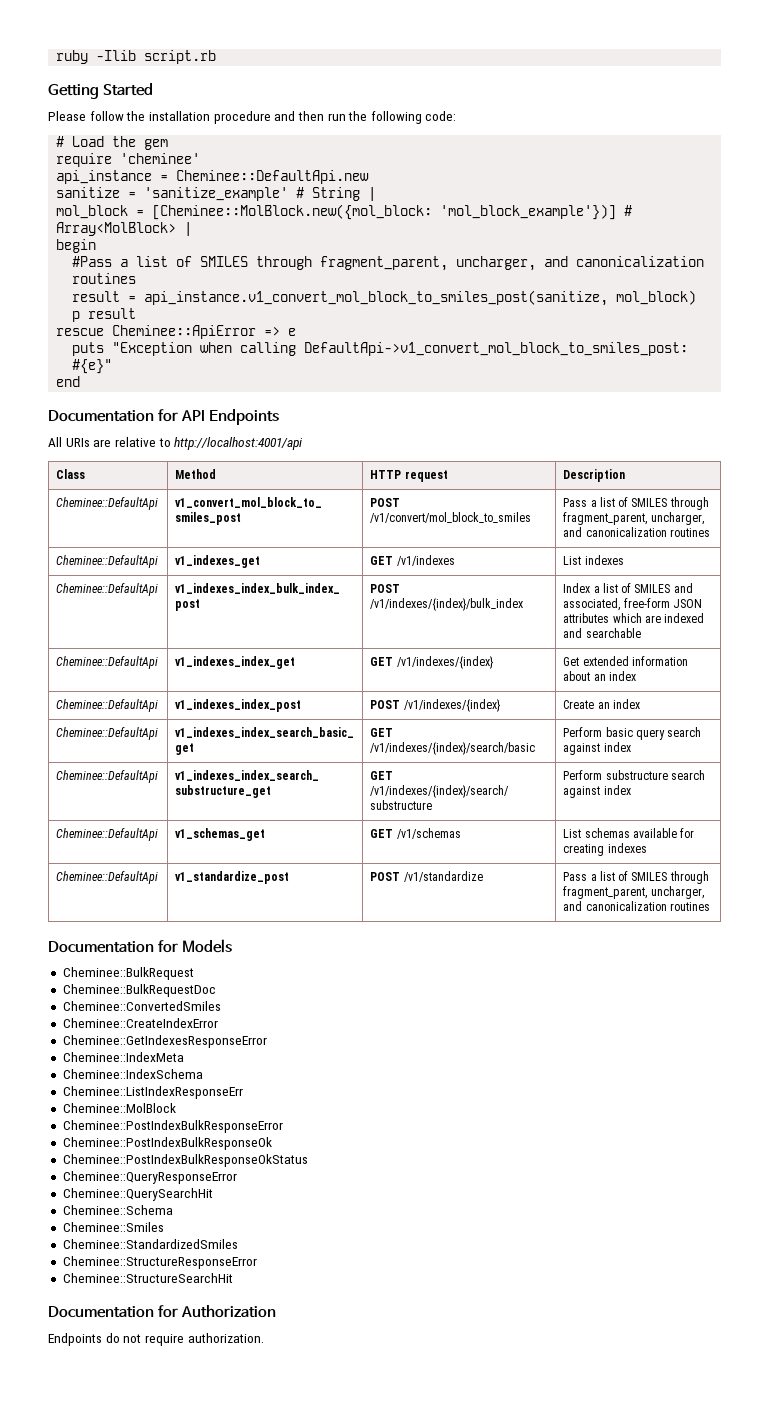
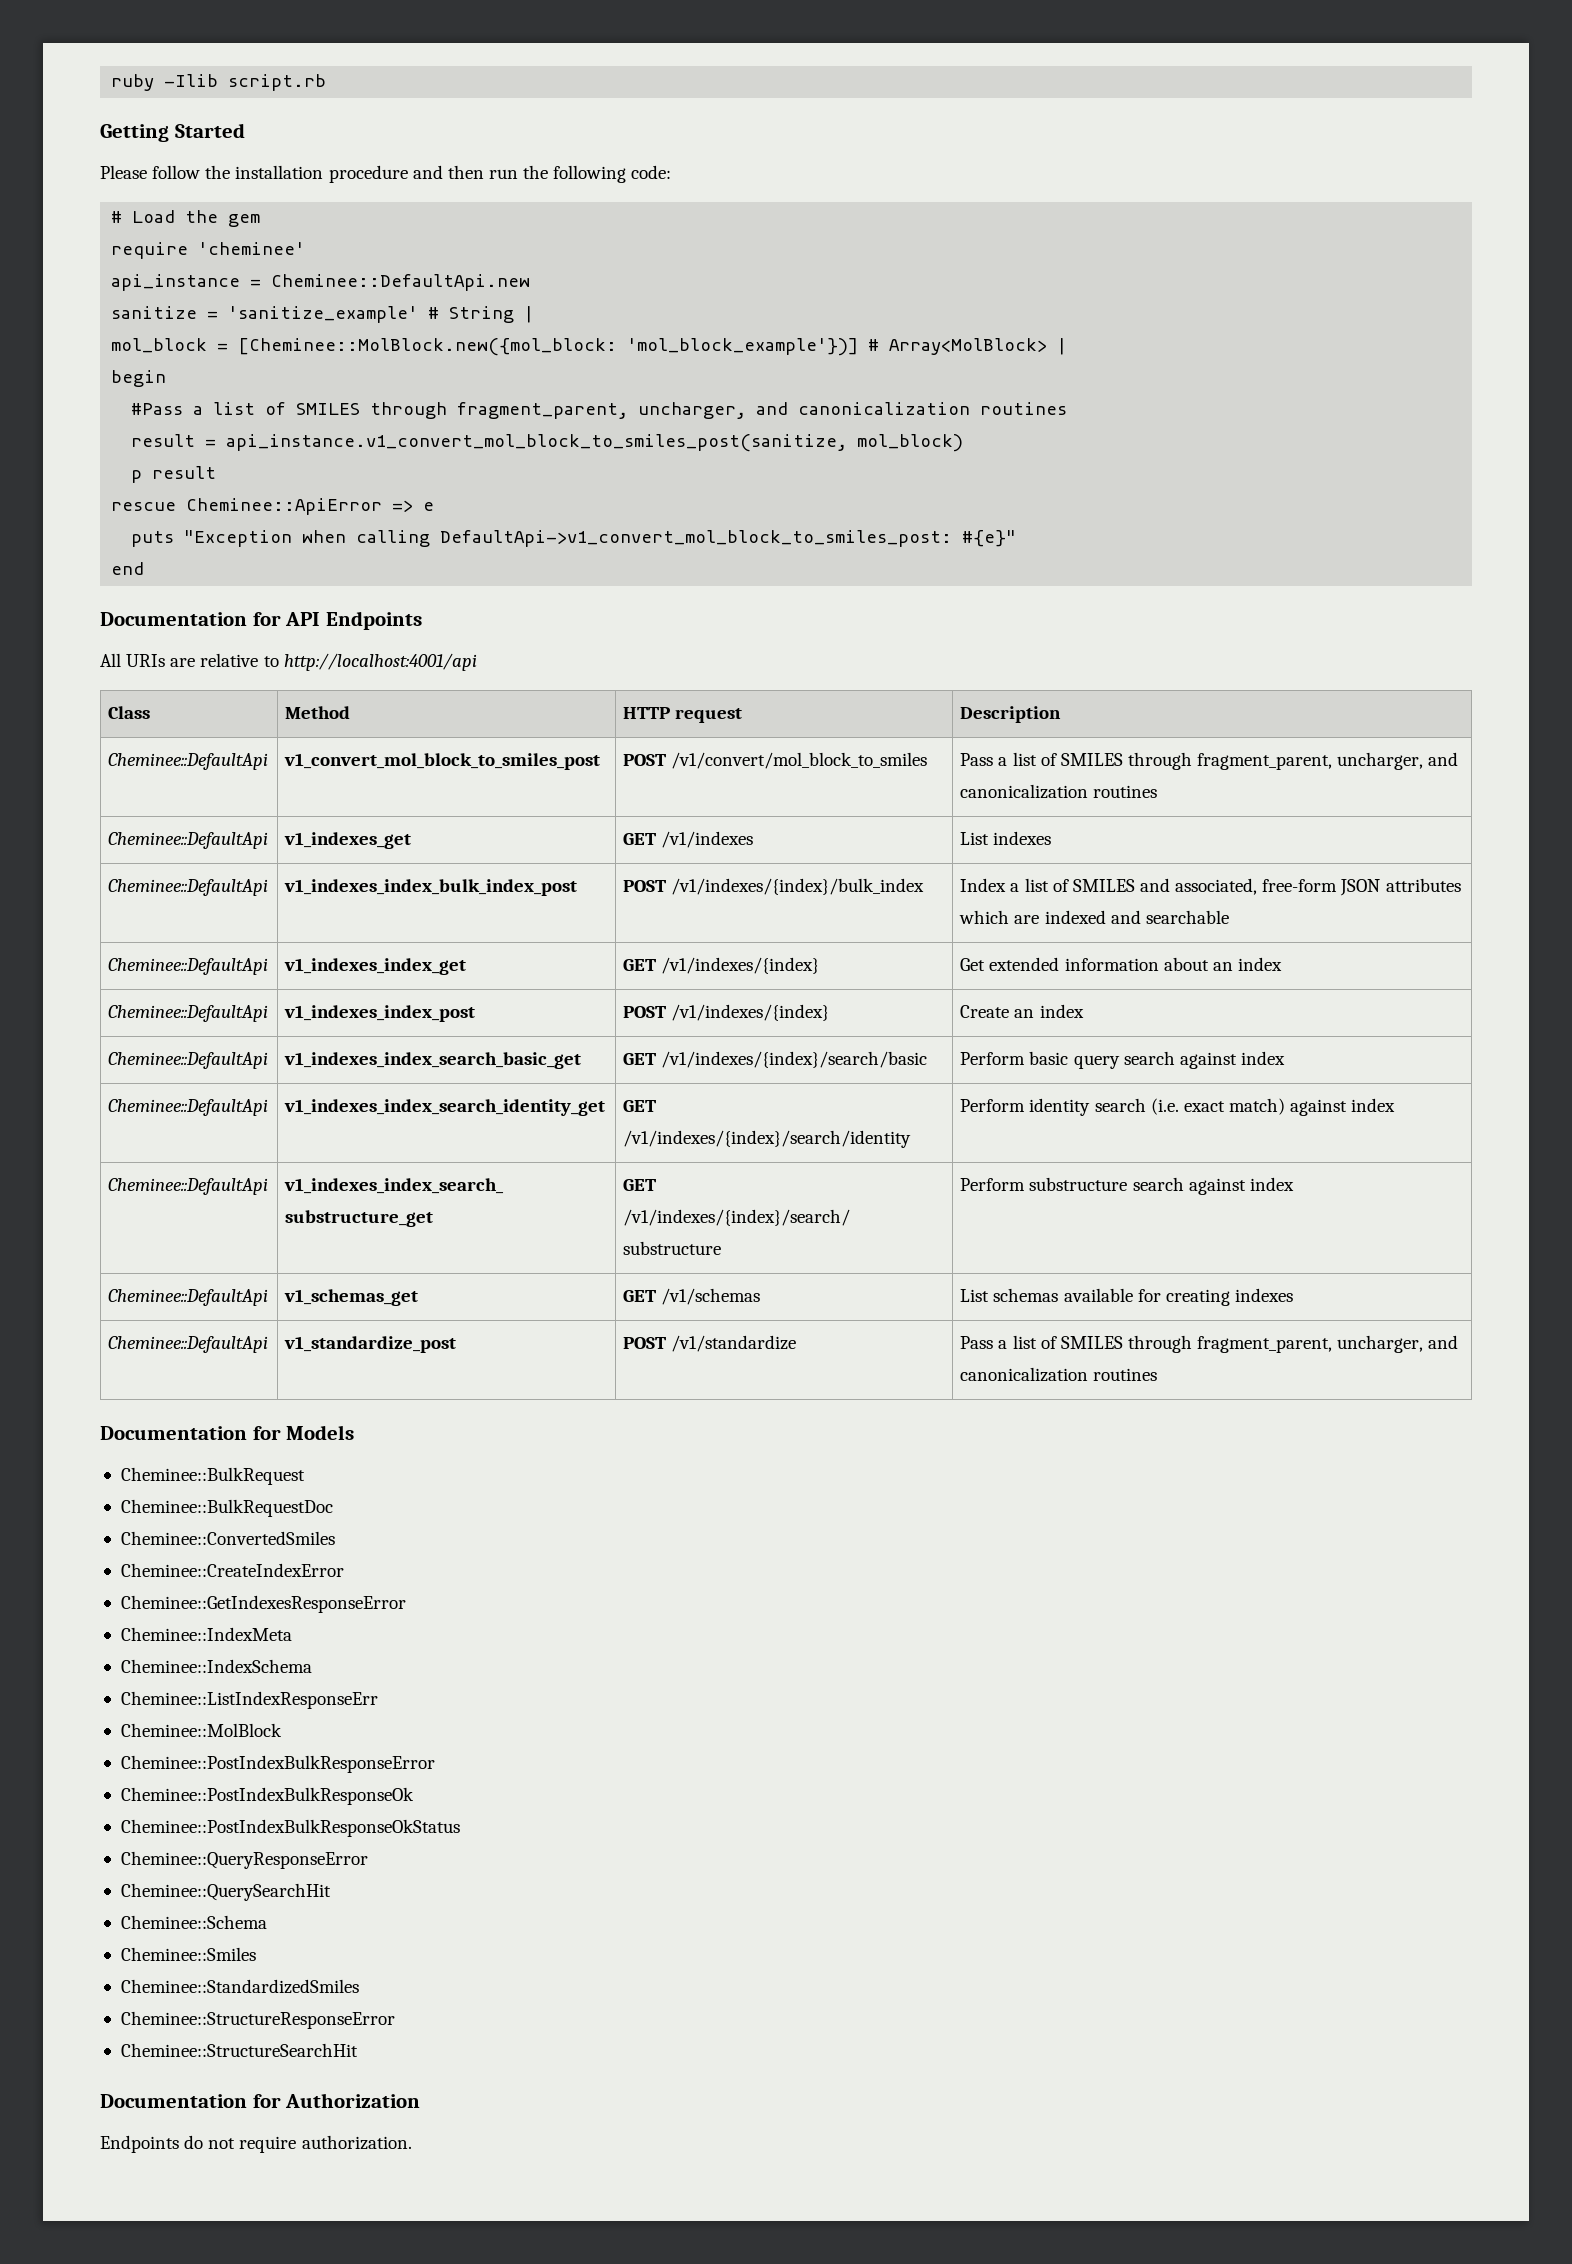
(631, 747) none -> [108,1099,269,1116] [284,1099,606,1116] [623,1100,657,1112] [623,1130,912,1148] [960,1098,1396,1116] // Cheminee::DefaultApi | v1_indexes_index_search_identity_get | GET /v1/indexes/{index}/search/identity | Perform identity search (i.e. exact match) against index

